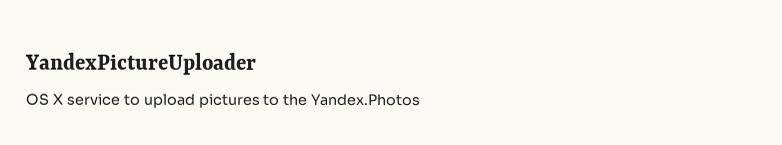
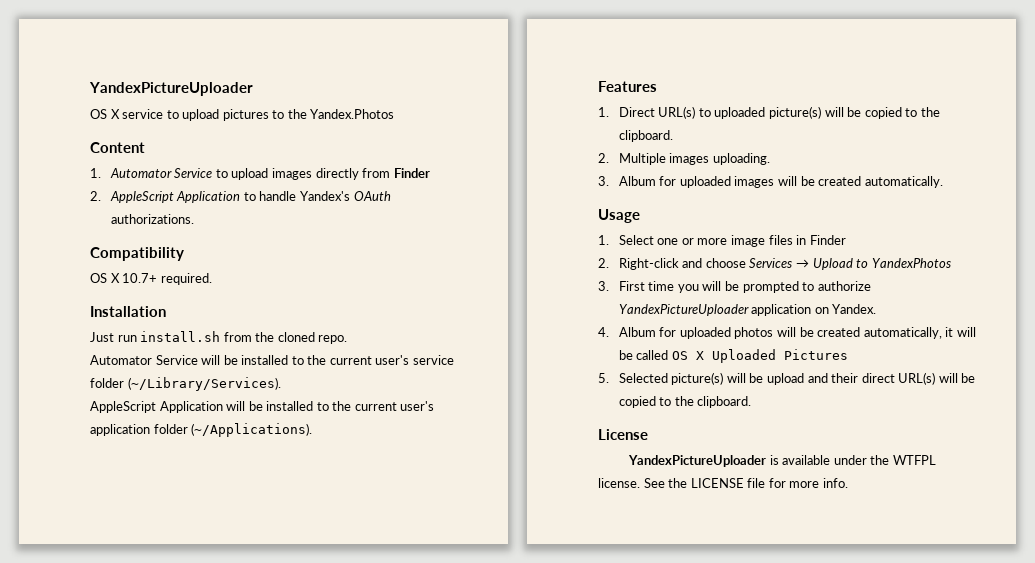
(421, 100) none -> [90,142,145,153] [90,168,430,180] [90,191,391,203] [110,214,194,224] [90,247,184,261] [90,273,212,285] [90,306,166,317] [90,331,348,344] [90,355,454,365] [90,377,281,391] [90,401,435,413] [90,423,313,437] [598,81,657,92] [598,106,940,119] [618,130,673,142] [598,153,770,165] [598,176,943,188] [598,209,640,223] [598,235,846,247] [598,258,951,270] [598,281,871,293] [618,304,877,316] [598,327,976,339] [618,349,848,363] [598,372,976,385] [618,396,752,408] [598,429,648,440] [628,455,936,467] [598,478,848,488] // Content // 1. Automator Service to upload images directly from Finder // 2. AppleScript Application to handle Yandex's OAuth authorizations. // Compatibility // OS X 10.7+ required. // Installation // Just run install.sh from the cloned repo. // Automator Service will be installed to the current user's service folder (~/Library/Services). // AppleScript Application will be installed to the current user's application folder (~/Applications). // Features // 1. Direct URL(s) to uploaded picture(s) will be copied to the clipboard. // 2. Multiple images uploading. // 3. Album for uploaded images will be created automatically. // Usage // 1. Select one or more image files in Finder // 2. Right-click and choose Services → Upload to YandexPhotos // 3. First time you will be prompted to authorize YandexPictureUploader application on Yandex. // 4. Album for uploaded photos will be created automatically, it will be called OS X Uploaded Pictures // 5. Selected picture(s) will be upload and their direct URL(s) will be copied to the clipboard. // License // YandexPictureUploader is available under the WTFPL license. See the LICENSE file for more info.

